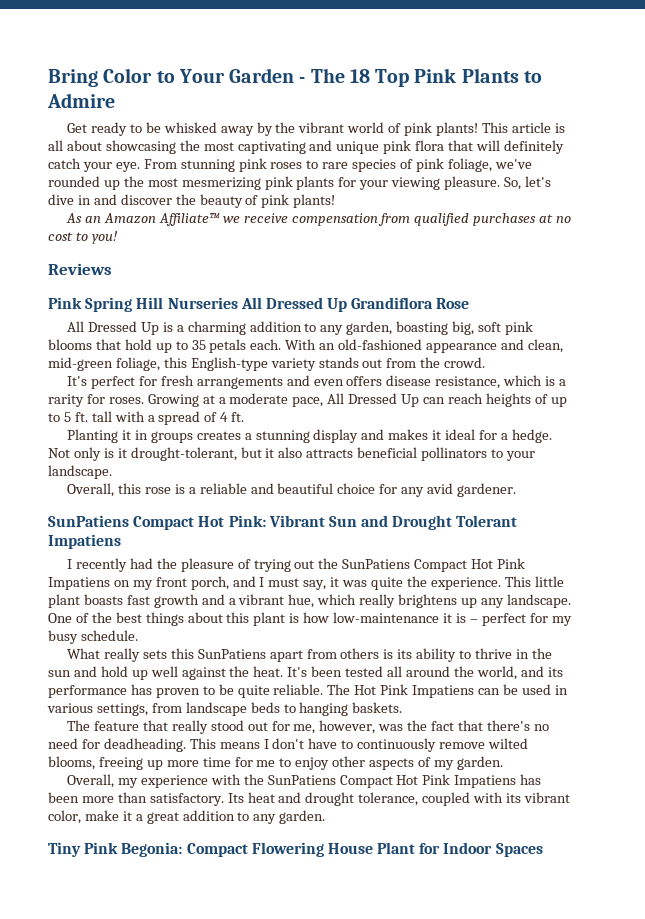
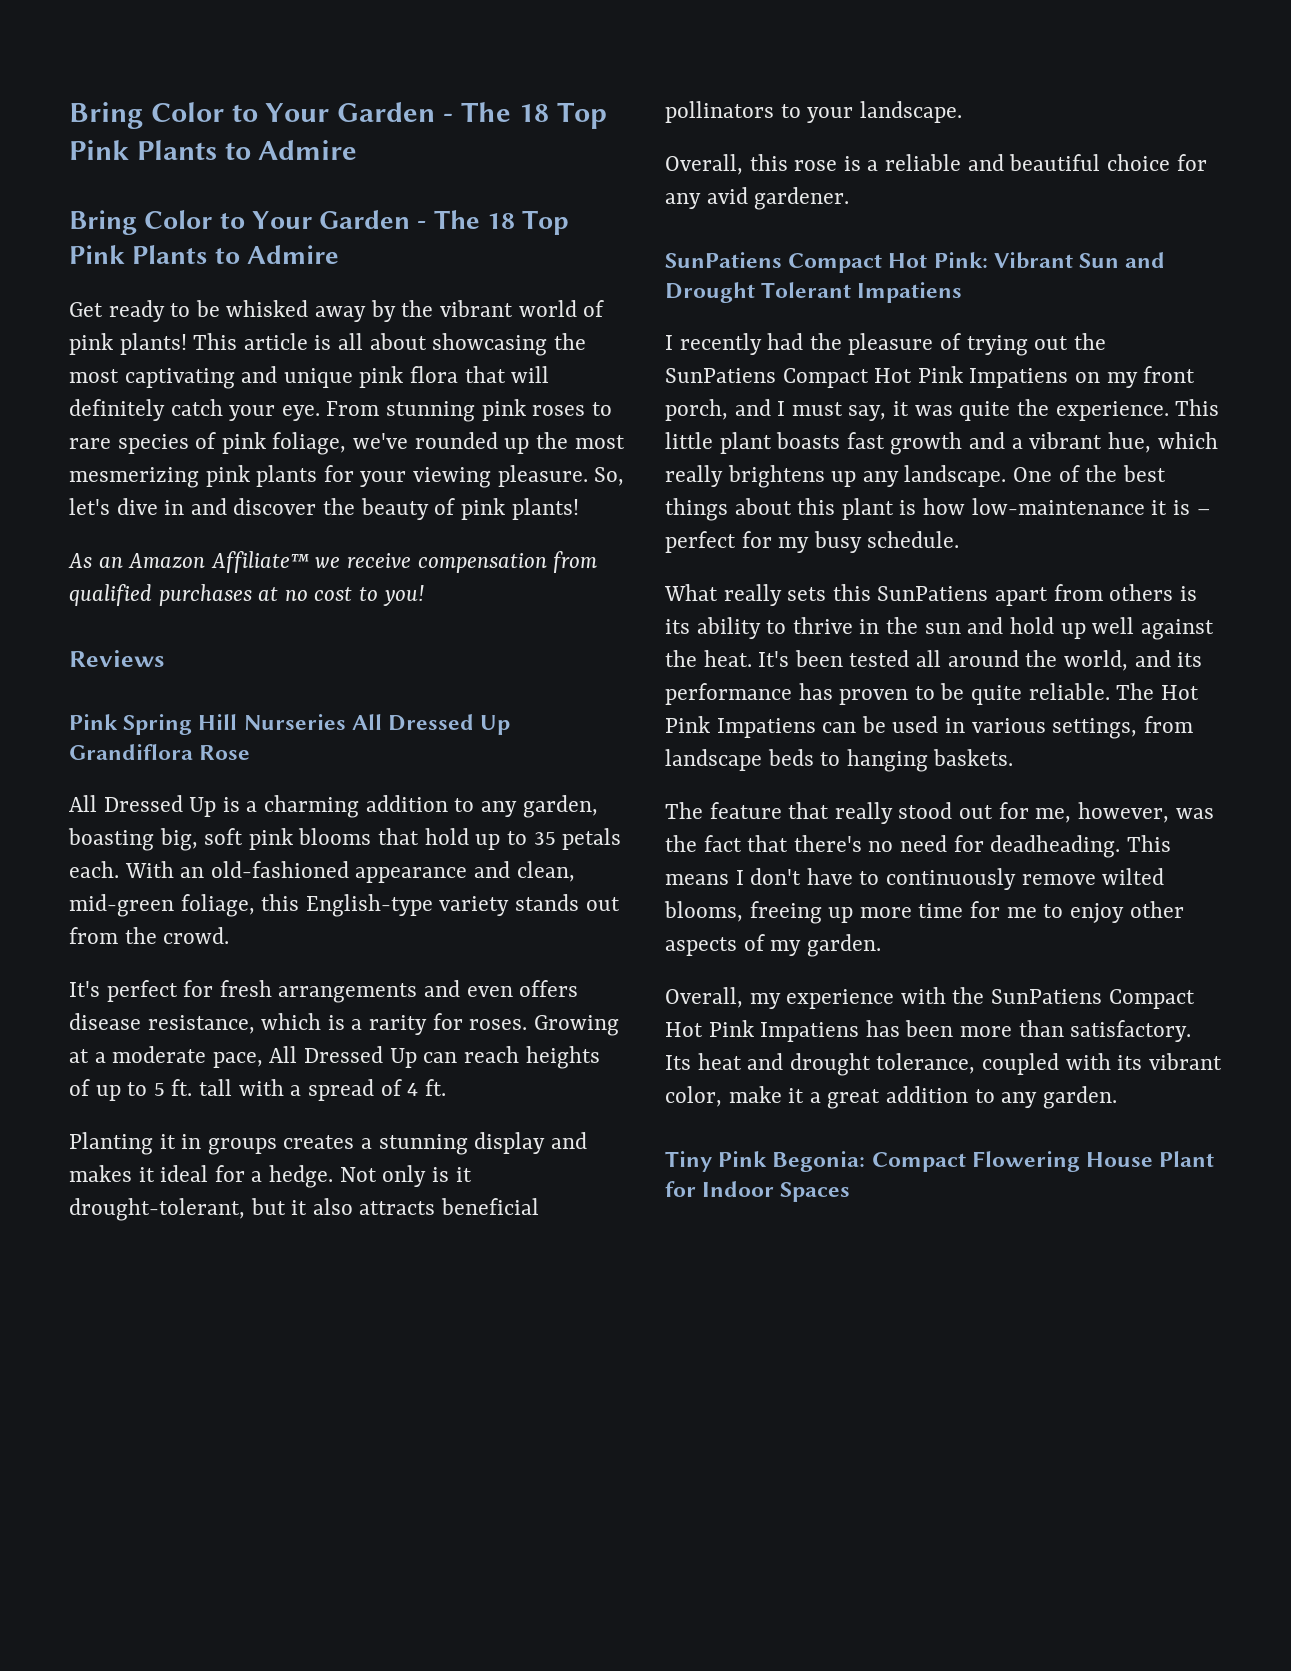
(115, 100) none -> [69,210,570,235] [69,245,339,264] // Bring Color to Your Garden - The 18 Top Pink Plants to Admire

